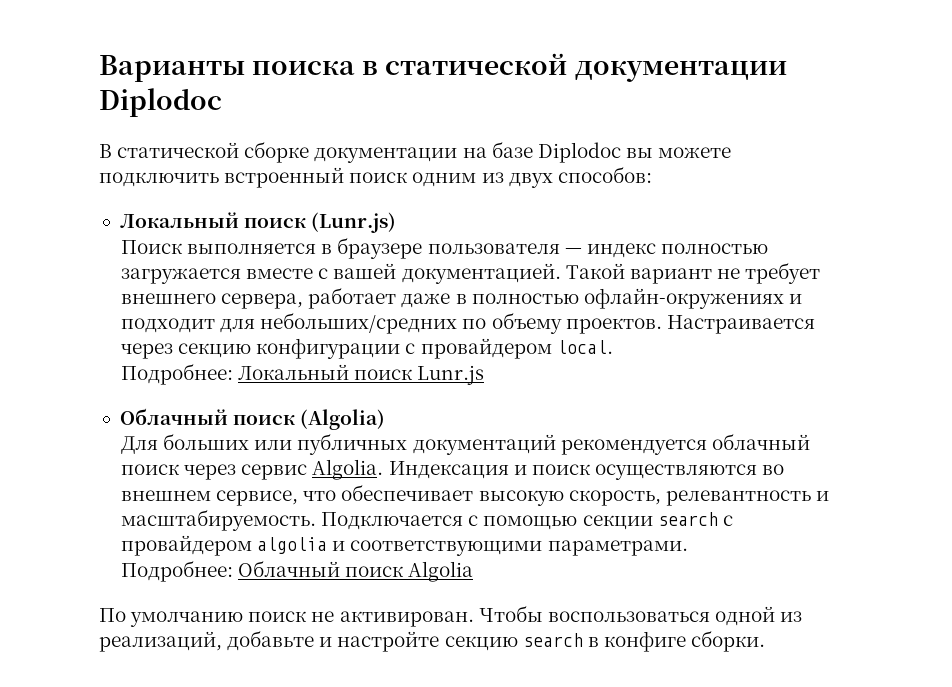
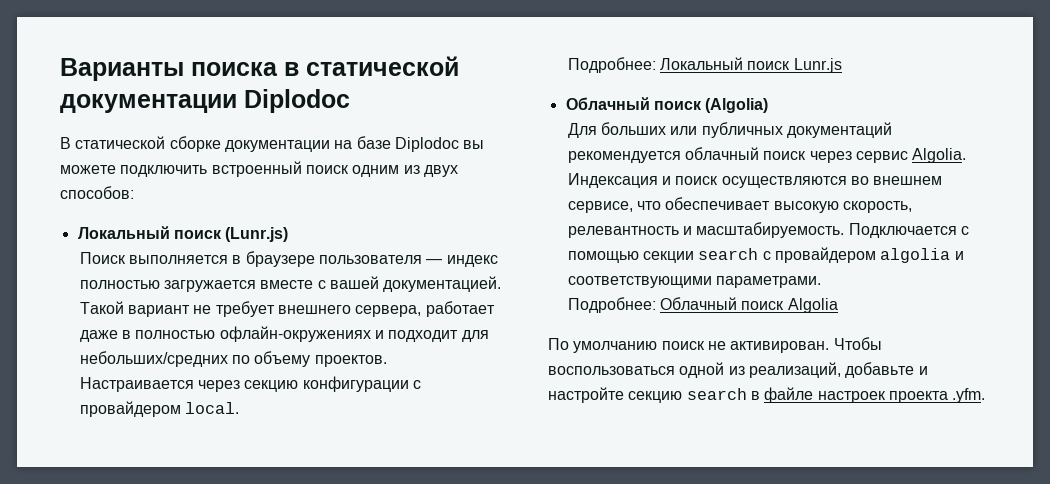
[603,630,766,652] конфиге сборки. -> [764,387,986,403] файле настроек проекта .yfm.

